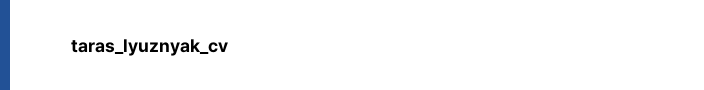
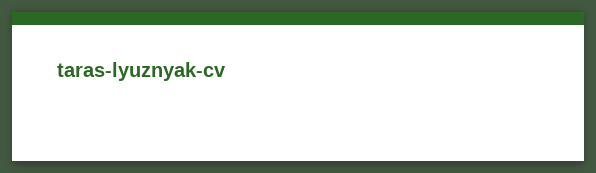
[71,39,228,56] taras_lyuznyak_cv -> [57,62,226,81] taras-lyuznyak-cv

